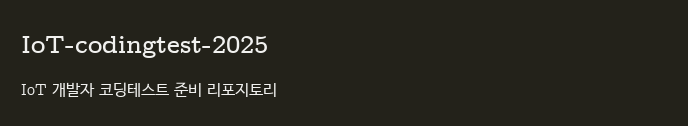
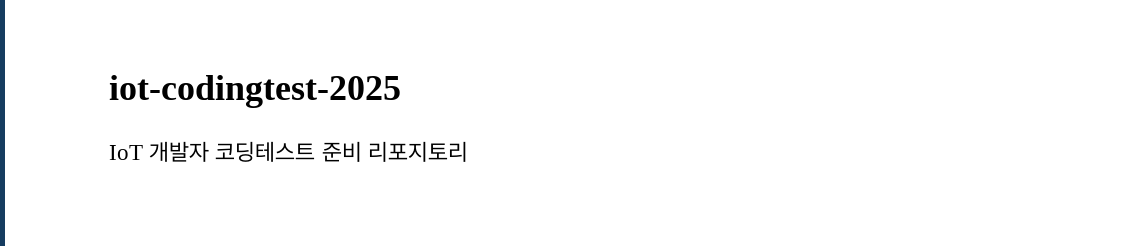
[21,36,268,58] IoT-codingtest-2025 -> [109,75,401,108] iot-codingtest-2025

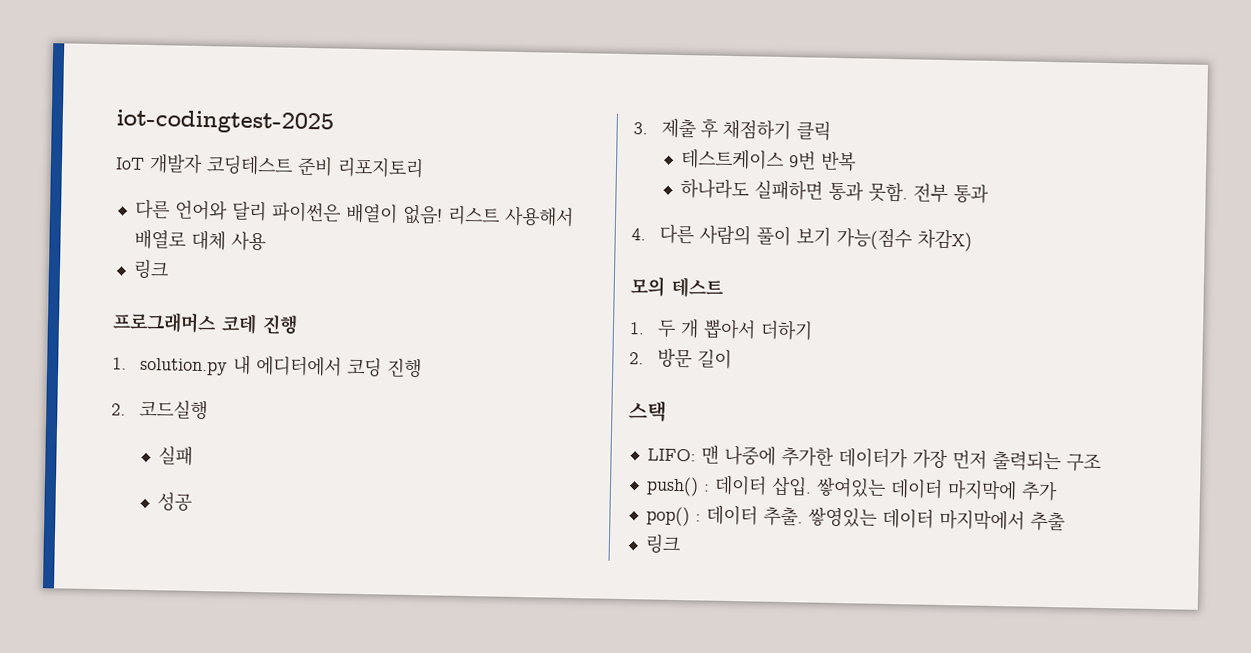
(468, 151) none -> [133,198,574,227] [133,229,266,252] [132,259,169,280] [112,311,298,335] [112,355,422,378] [111,399,208,420] [157,446,193,466] [156,492,192,511] [633,118,831,141] [679,148,856,172] [679,178,989,204] [631,223,972,252] [630,276,724,298] [629,319,813,341] [629,347,732,370] [628,400,667,422] [646,445,1101,472] [645,474,1058,502] [645,504,1065,532] [644,534,681,555] // 다른 언어와 달리 파이썬은 배열이 없음! 리스트 사용해서 배열로 대체 사용 // 링크 // 프로그래머스 코테 진행 // 1. solution.py 내 에디터에서 코딩 진행 // 2. 코드실행 // 실패 // 성공 // 3. 제출 후 채점하기 클릭 // 테스트케이스 9번 반복 // 하나라도 실패하면 통과 못함. 전부 통과 // 4. 다른 사람의 풀이 보기 가능(점수 차감X) // 모의 테스트 // 1. 두 개 뽑아서 더하기 // 2. 방문 길이 // 스택 // LIFO: 맨 나중에 추가한 데이터가 가장 먼저 출력되는 구조 // push() : 데이터 삽입. 쌓여있는 데이터 마지막에 추가 // pop() : 데이터 추출. 쌓영있는 데이터 마지막에서 추출 // 링크

